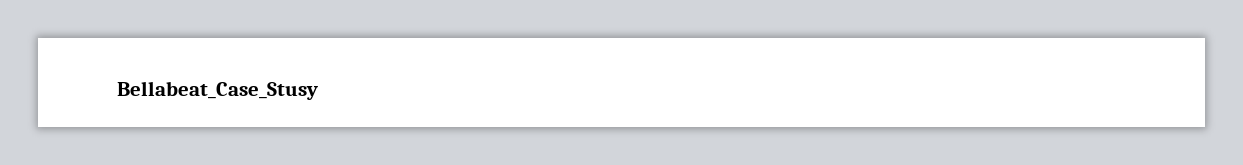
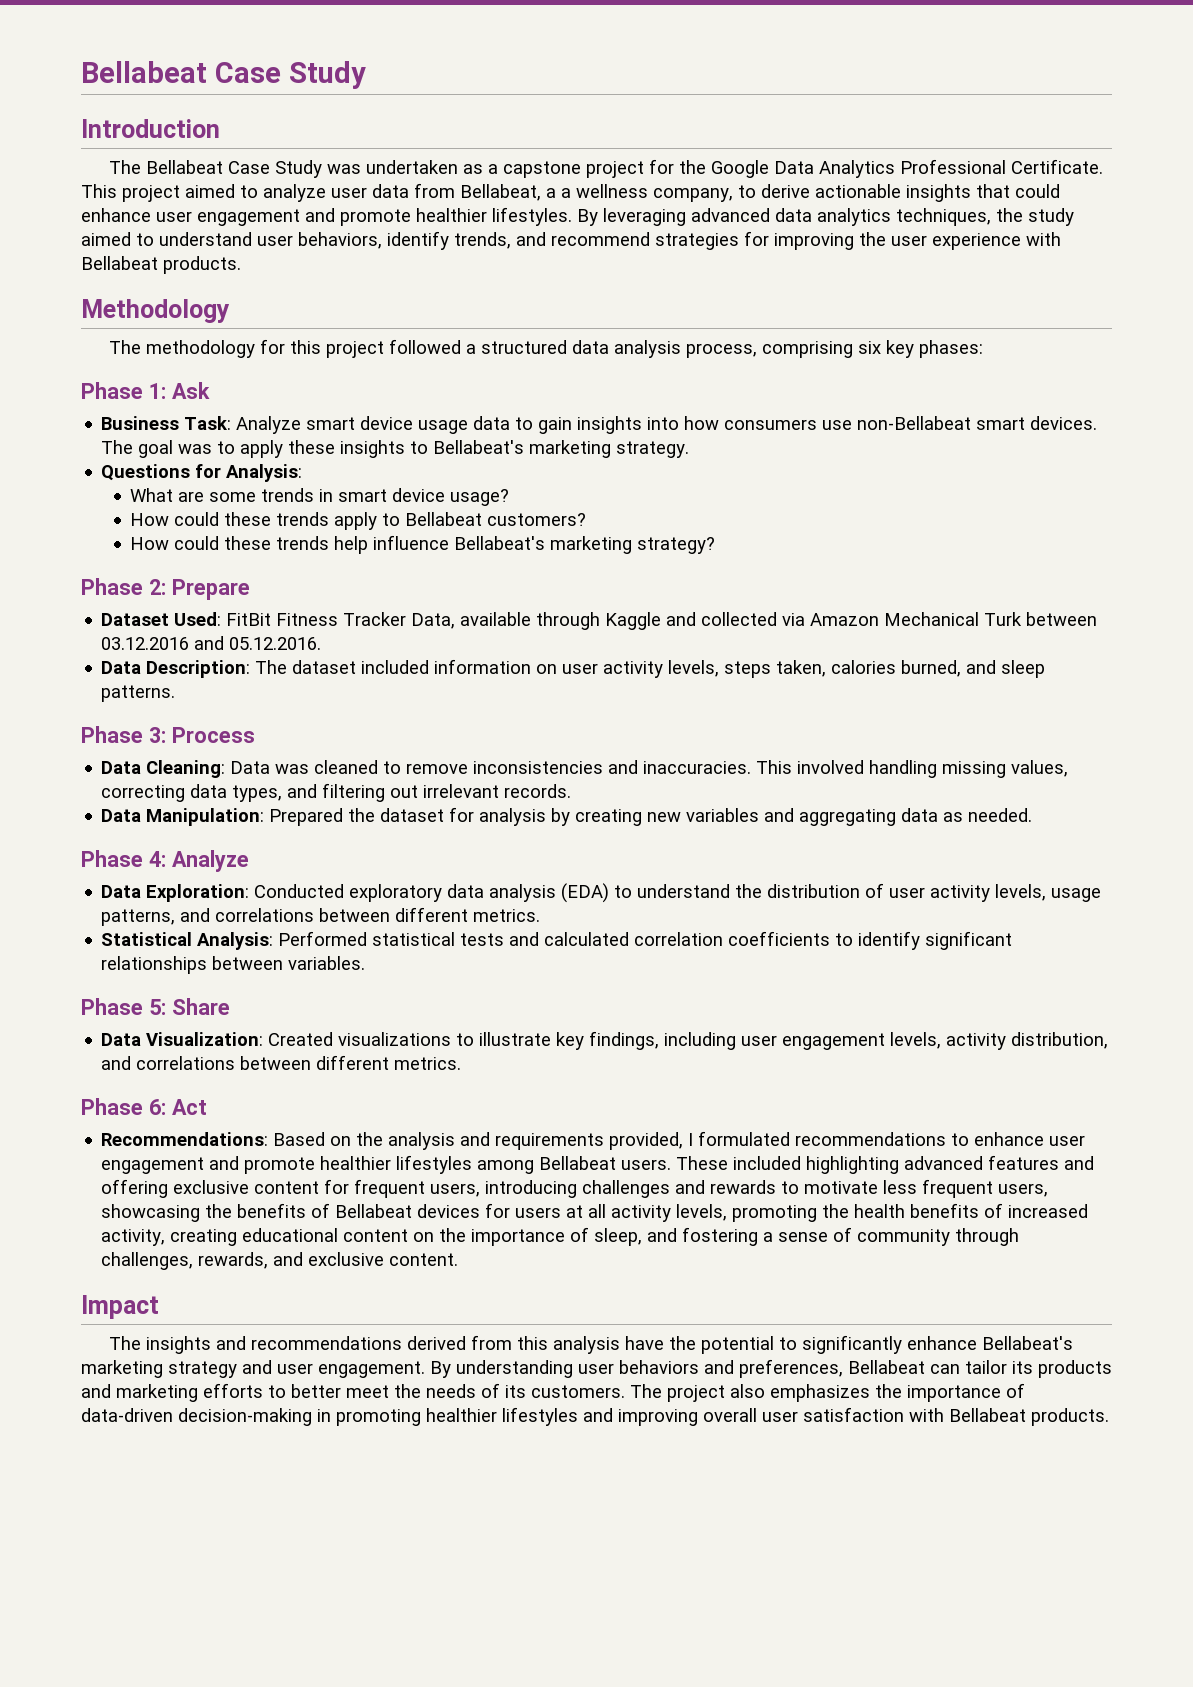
[117,81,318,100] Bellabeat_Case_Stusy -> [81,61,366,89] [81,119,220,138] [109,159,1104,178] [81,183,1060,202] [81,207,1074,226] [81,231,1061,250] [81,256,241,274] [81,299,230,323] [109,339,984,358] [81,382,210,399] [101,416,1098,434] [101,440,690,458] [101,464,303,482] [130,488,510,506] [130,512,587,530] [130,535,716,554] [81,578,250,600] [101,612,1098,630] [101,636,322,650] [101,659,1046,678] [101,685,176,702] [81,726,255,743] [101,760,1069,778] [101,783,572,802] [101,807,1033,826] [81,850,249,872] [101,883,1102,903] [101,907,541,926] [101,931,1013,950] [101,956,366,974] [81,998,230,1015] [101,1031,1109,1050] [101,1055,462,1070] [81,1098,207,1115] [101,1131,1086,1150] [101,1155,1095,1174] [101,1179,1049,1198] [101,1203,1089,1222] [101,1227,1020,1246] [101,1252,459,1270] [81,1295,159,1319] [109,1335,1074,1354] [81,1359,1112,1378] [81,1383,1025,1402] [81,1407,1109,1426] Bellabeat Case Study // Introduction // The Bellabeat Case Study was undertaken as a capstone project for the Google Data Analytics Professional Certificate. This project aimed to analyze user data from Bellabeat, a a wellness company, to derive actionable insights that could enhance user engagement and promote healthier lifestyles. By leveraging advanced data analytics techniques, the study aimed to understand user behaviors, identify trends, and recommend strategies for improving the user experience with Bellabeat products. // Methodology // The methodology for this project followed a structured data analysis process, comprising six key phases: // Phase 1: Ask // Business Task: Analyze smart device usage data to gain insights into how consumers use non-Bellabeat smart devices. The goal was to apply these insights to Bellabeat's marketing strategy. // Questions for Analysis: // What are some trends in smart device usage? // How could these trends apply to Bellabeat customers? // How could these trends help influence Bellabeat's marketing strategy? // Phase 2: Prepare // Dataset Used: FitBit Fitness Tracker Data, available through Kaggle and collected via Amazon Mechanical Turk between 03.12.2016 and 05.12.2016. // Data Description: The dataset included information on user activity levels, steps taken, calories burned, and sleep patterns. // Phase 3: Process // Data Cleaning: Data was cleaned to remove inconsistencies and inaccuracies. This involved handling missing values, correcting data types, and filtering out irrelevant records. // Data Manipulation: Prepared the dataset for analysis by creating new variables and aggregating data as needed. // Phase 4: Analyze // Data Exploration: Conducted exploratory data analysis (EDA) to understand the distribution of user activity levels, usage patterns, and correlations between different metrics. // Statistical Analysis: Performed statistical tests and calculated correlation coefficients to identify significant relationships between variables. // Phase 5: Share // Data Visualization: Created visualizations to illustrate key findings, including user engagement levels, activity distribution, and correlations between different metrics. // Phase 6: Act // Recommendations: Based on the analysis and requirements provided, I formulated recommendations to enhance user engagement and promote healthier lifestyles among Bellabeat users. These included highlighting advanced features and offering exclusive content for frequent users, introducing challenges and rewards to motivate less frequent users, showcasing the benefits of Bellabeat devices for users at all activity levels, promoting the health benefits of increased activity, creating educational content on the importance of sleep, and fostering a sense of community through challenges, rewards, and exclusive content. // Impact // The insights and recommendations derived from this analysis have the potential to significantly enhance Bellabeat's marketing strategy and user engagement. By understanding user behaviors and preferences, Bellabeat can tailor its products and marketing efforts to better meet the needs of its customers. The project also emphasizes the importance of data-driven decision-making in promoting healthier lifestyles and improving overall user satisfaction with Bellabeat products.

